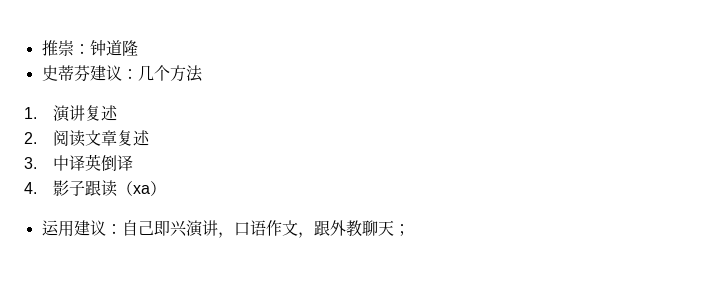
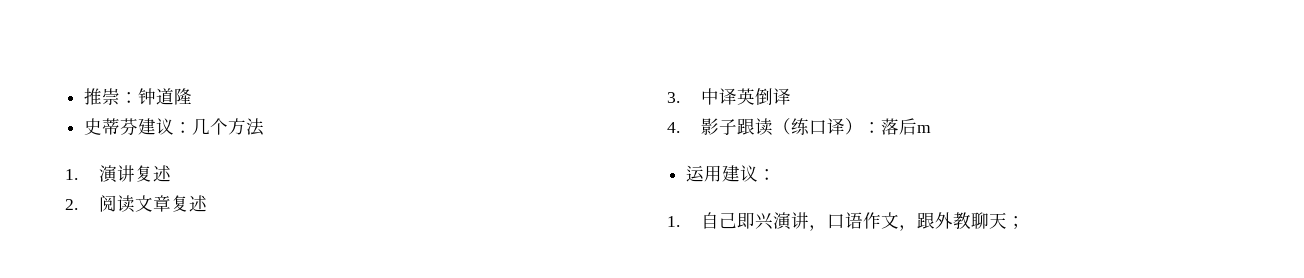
[132,185,150,194] xa -> [790,118,845,135] 练口译
(166, 188) none -> [862,118,931,135] ：落后m
(122, 229) none -> [667,216,680,227] // 1.

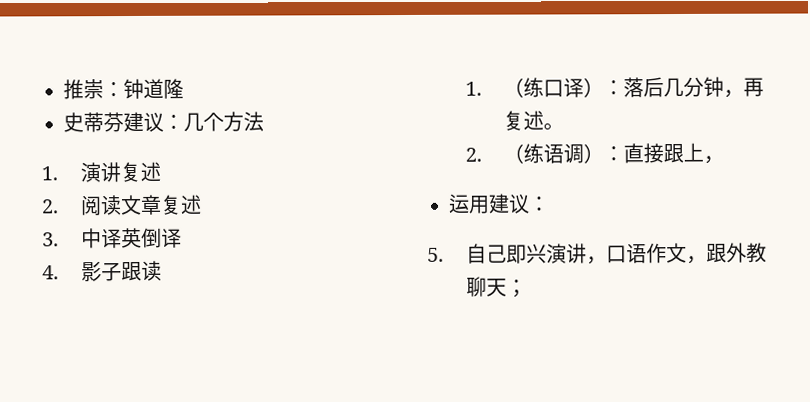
(773, 127) none -> [464,81,482,96] // 1.
[916,125,931,133] m -> [663,76,765,98] [503,110,565,131] [464,142,725,164] 几分钟，再复述。 // 2.（练语调）：直接跟上，
[667,216,680,227] 1. -> [427,247,444,262] 5.

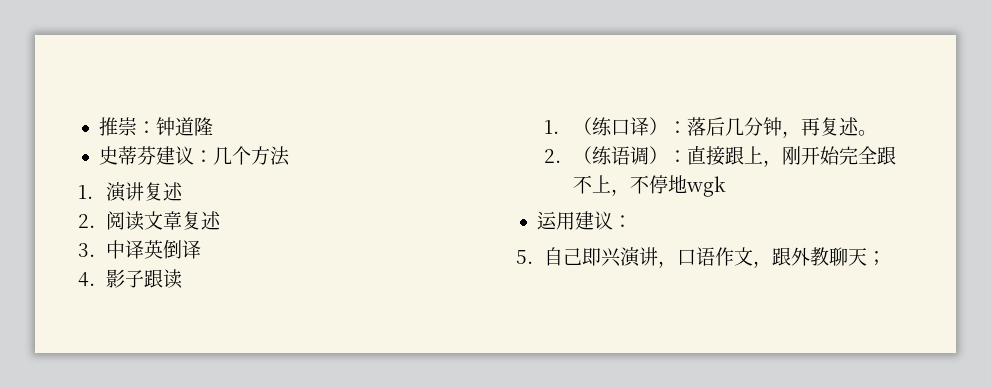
(725, 159) none -> [781,146,896,165] [572,175,726,197] 刚开始完全跟不上，不停地wgk

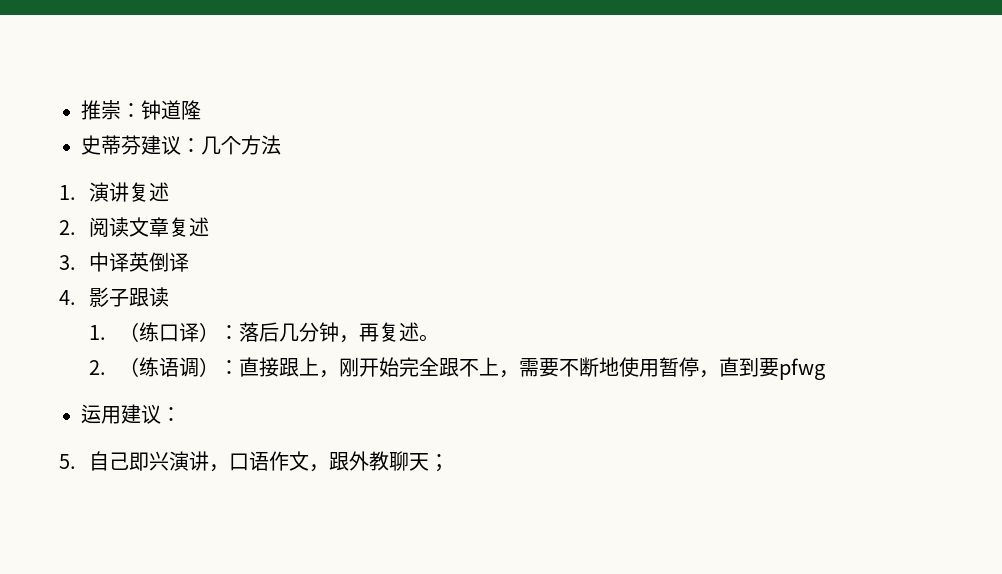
[629,175,726,197] 不停地wgk -> [518,357,825,380] 需要不断地使用暂停，直到要pfwg

